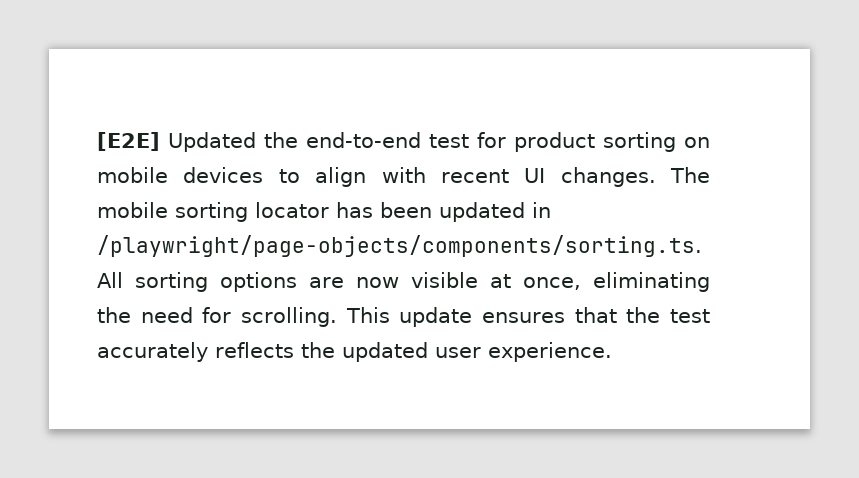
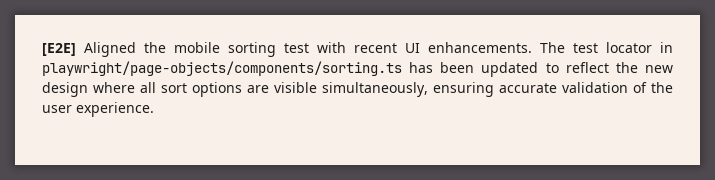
[168,132,710,152] [97,167,710,187] [97,202,551,222] [97,235,702,257] [97,272,710,292] [97,307,710,327] [97,342,428,362] Updated the end-to-end test for product sorting on mobile devices to align with recent UI changes. The mobile sorting locator has been updated in /playwright/page-objects/components/sorting.ts. All sorting options are now visible at once, eliminating the need for scrolling. This update ensures that the test accurately reflects the updated -> [84,42,673,57] [42,61,673,77] [42,82,673,97] Aligned the mobile sorting test with recent UI enhancements. The test locator in playwright/page-objects/components/sorting.ts has been updated to reflect the new design where all sort options are visible simultaneously, ensuring accurate validation of the

